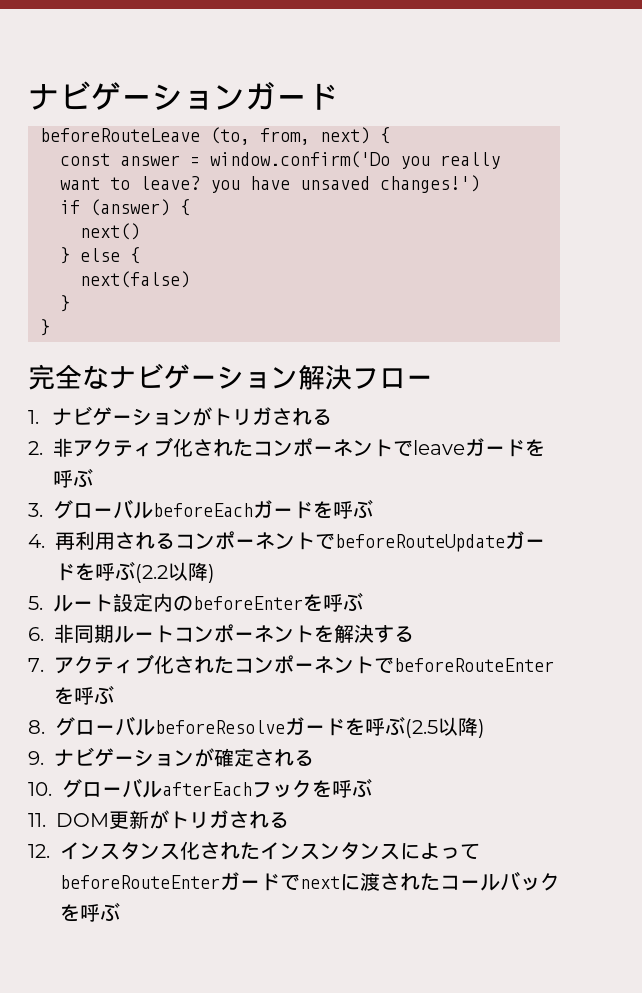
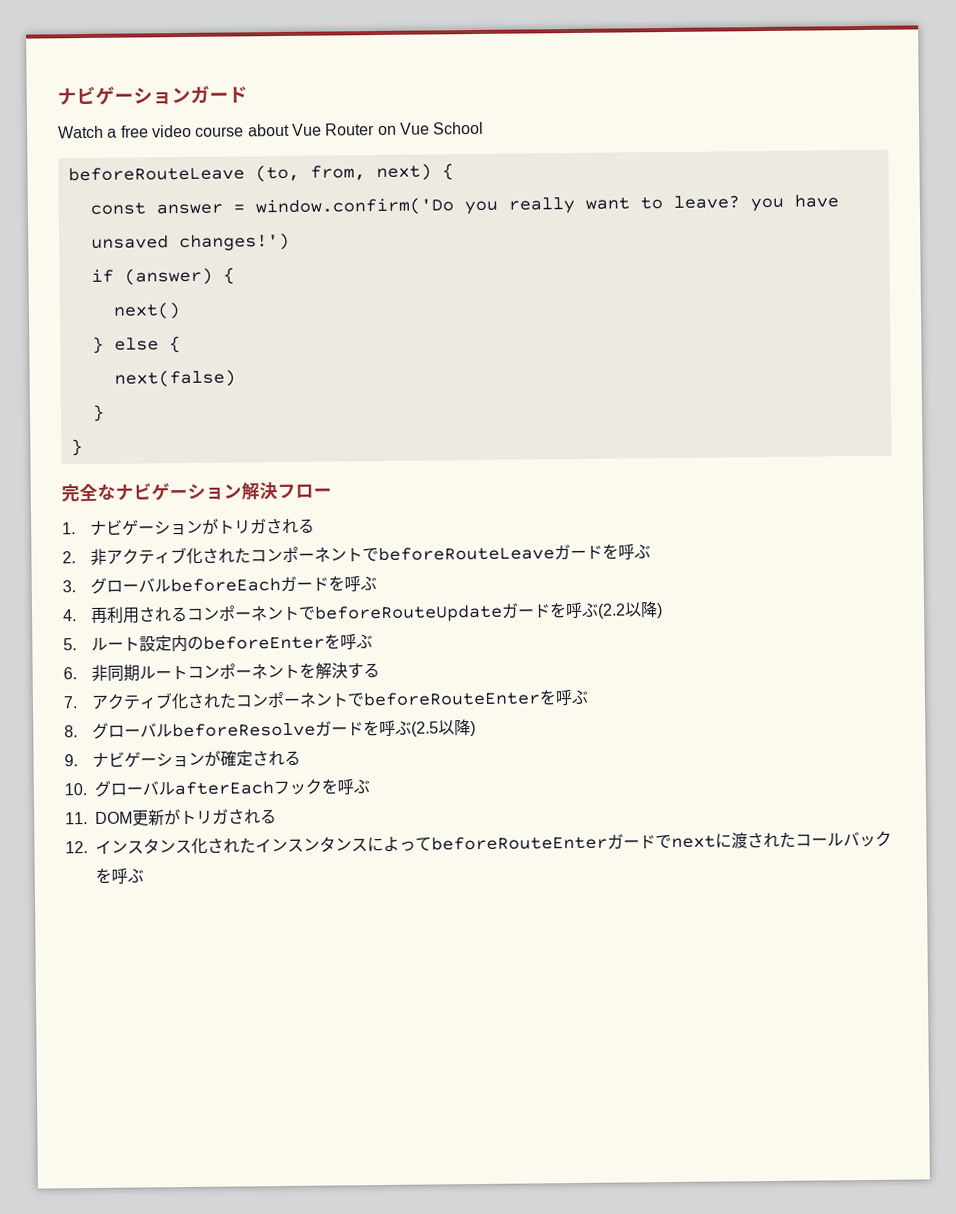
(338, 96) none -> [58,121,485,139] // Watch a free video course about Vue Router on Vue School
[413,440,465,455] leave -> [377,546,555,562] beforeRouteLeave

